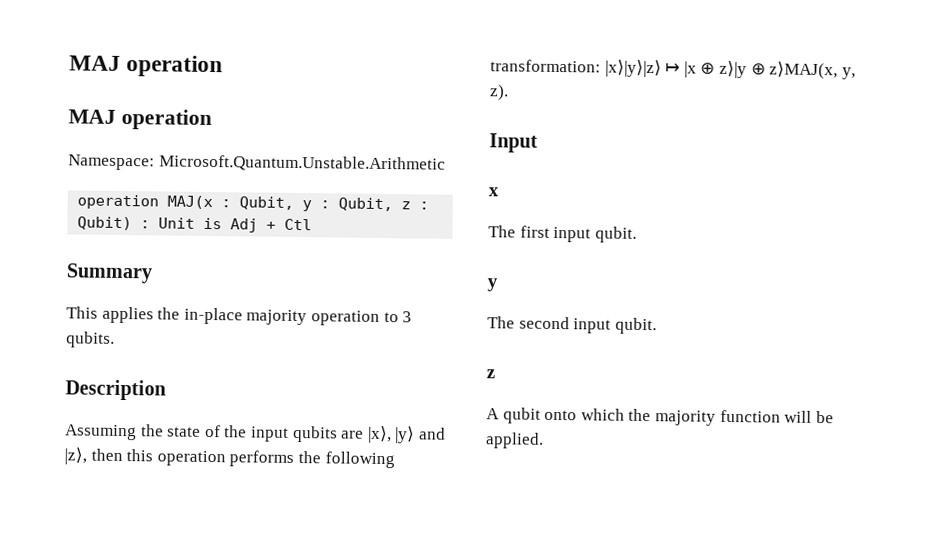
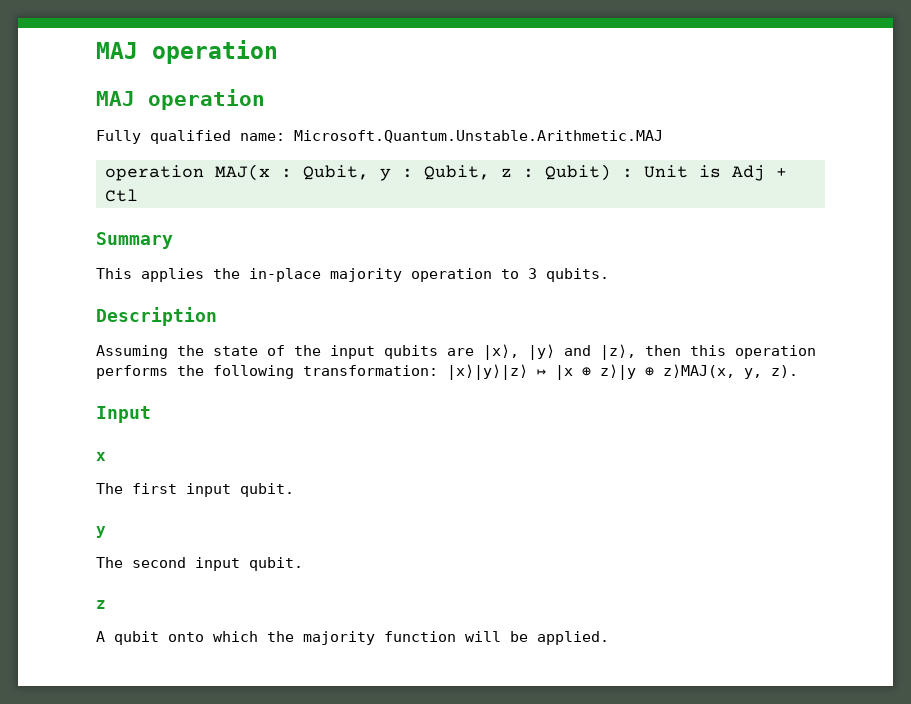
[68,154,446,173] Namespace: Microsoft.Quantum.Unstable.Arithmetic -> [96,130,663,144] Fully qualified name: Microsoft.Quantum.Unstable.Arithmetic.MAJ

